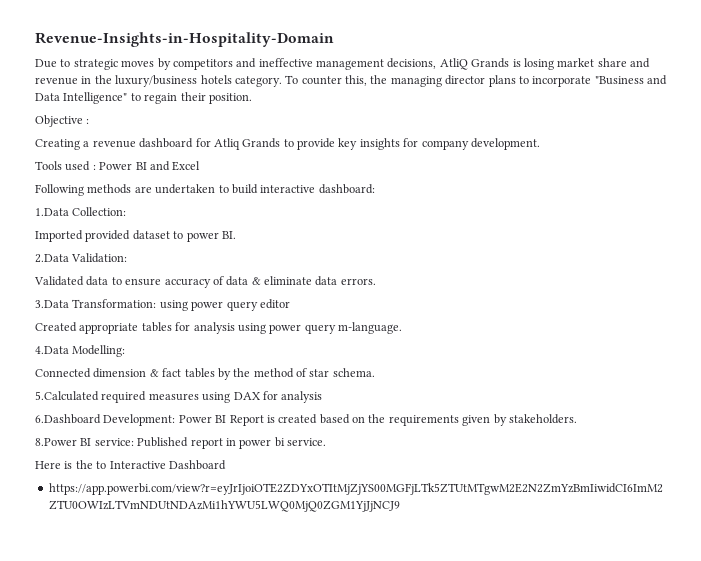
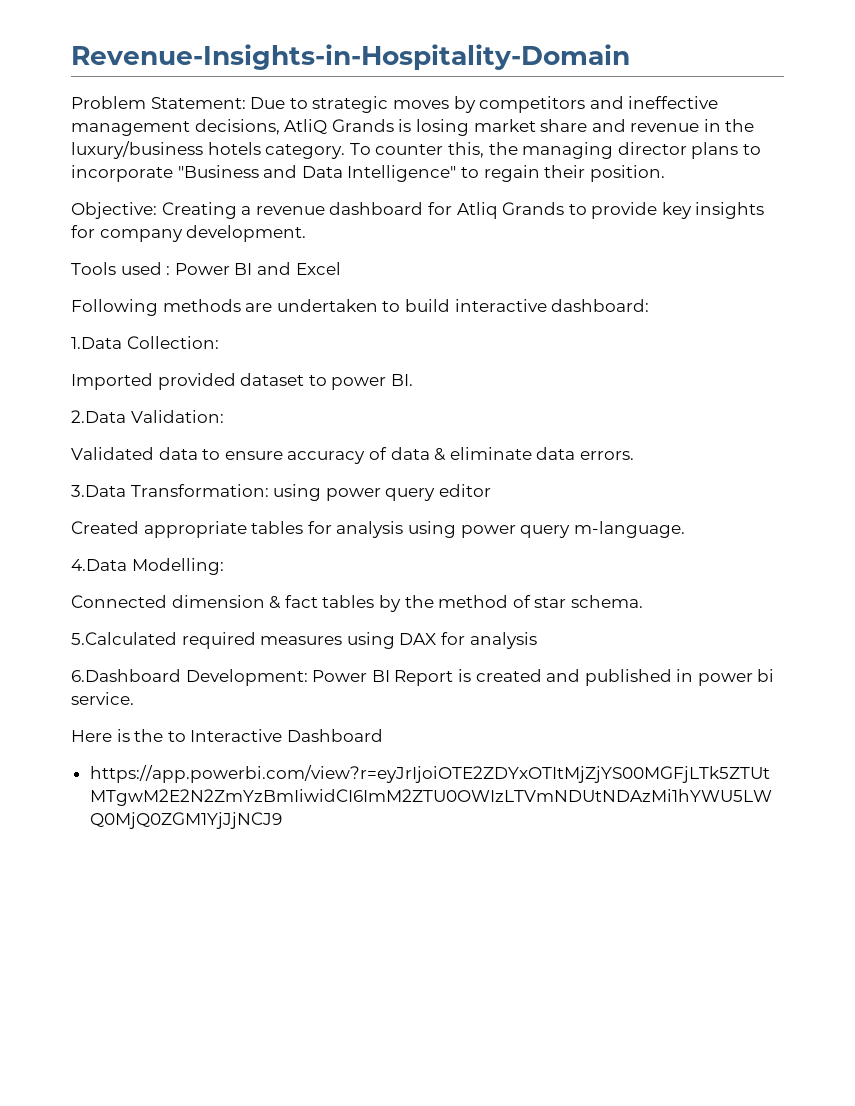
(334, 39) none -> [71,96,246,109] Problem Statement:
[35,115,90,127] Objective : // -> [71,202,157,219] Objective:
[319,414,577,426] [35,437,223,449] based on the requirements given by stakeholders. // 8.Power BI service: Published report -> [546,669,672,686] and published

